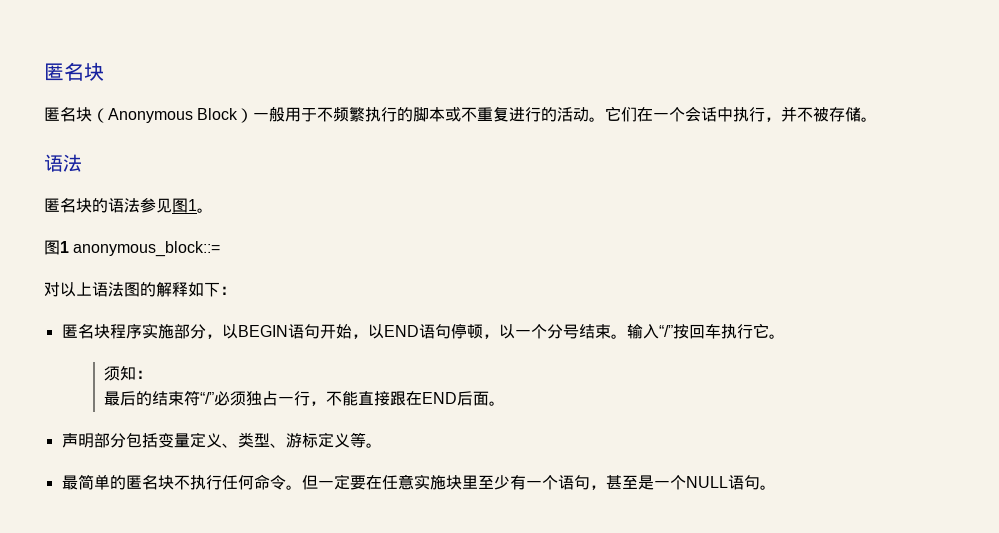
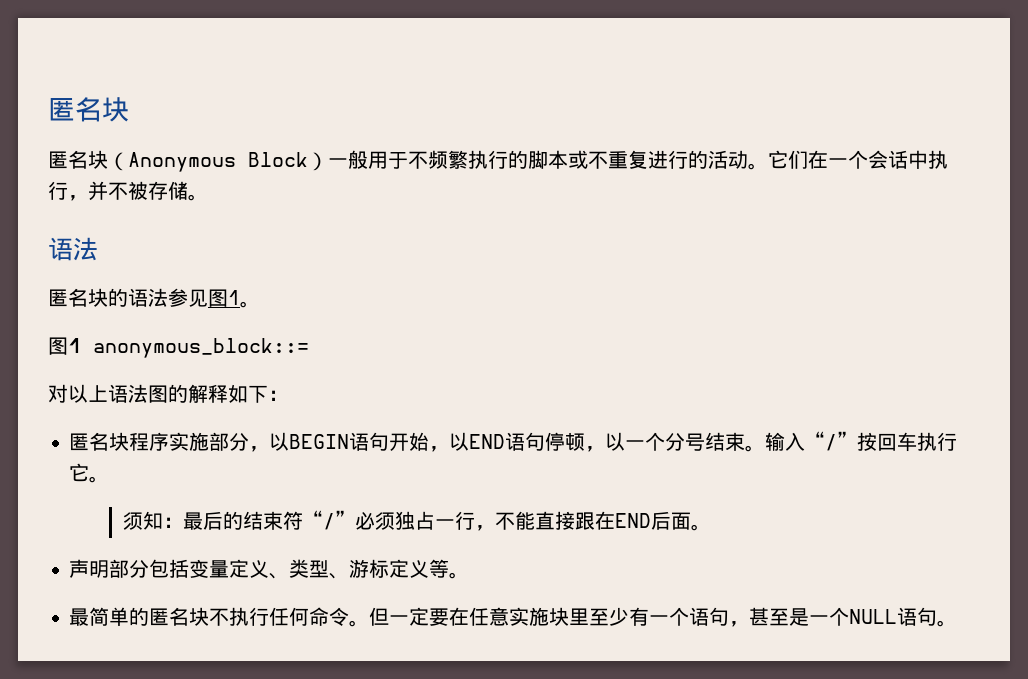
(152, 374) // -> (183, 522) none

